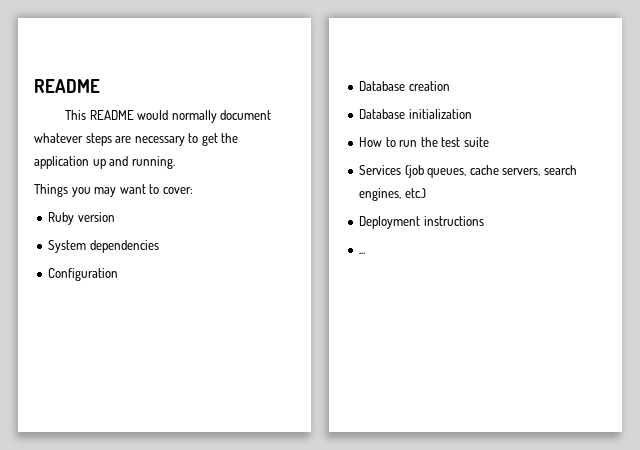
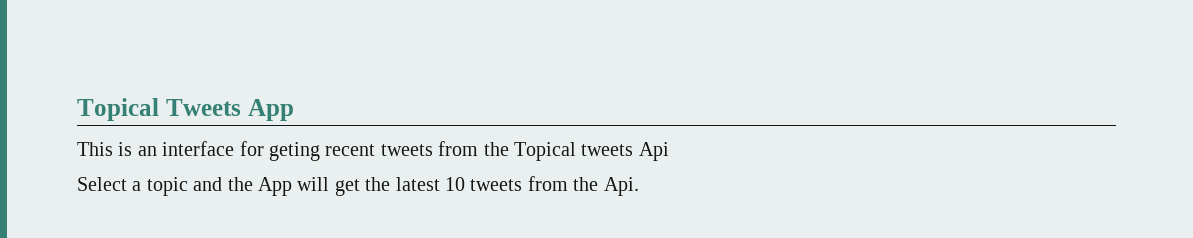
[34,79,100,93] [65,110,272,123] [34,133,239,146] [34,156,175,169] [34,184,193,197] [48,212,115,225] [48,240,159,253] [48,268,119,281] [359,81,450,91] [359,109,472,119] [359,137,489,147] [359,165,577,178] [359,188,426,201] [359,216,484,229] [359,252,366,254] README // This README would normally document whatever steps are necessary to get the application up and running. // Things you may want to cover: // Ruby version // System dependencies // Configuration // Database creation // Database initialization // How to run the test suite // Services (job queues, cache servers, search engines, etc.) // Deployment instructions // ... -> [77,98,294,121] [77,141,669,161] [77,176,639,196] Topical Tweets App // This is an interface for geting recent tweets from the Topical tweets Api // Select a topic and the App will get the latest 10 tweets from the Api.

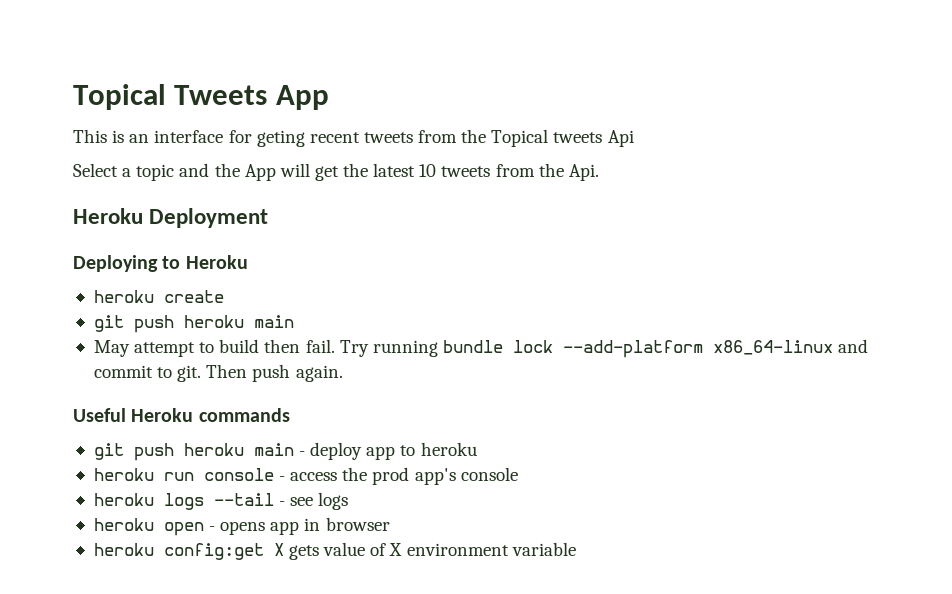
(639, 186) none -> [73,208,269,228] [73,255,248,272] [93,290,224,303] [93,315,294,333] [93,339,869,358] [93,364,343,382] [73,408,290,422] [93,442,477,461] [93,467,518,485] [93,492,349,510] [93,517,390,536] [93,542,576,560] // Heroku Deployment // Deploying to Heroku // heroku create // git push heroku main // May attempt to build then fail. Try running bundle lock --add-platform x86_64-linux and commit to git. Then push again. // Useful Heroku commands // git push heroku main - deploy app to heroku // heroku run console - access the prod app's console // heroku logs --tail - see logs // heroku open - opens app in browser // heroku config:get X gets value of X environment variable

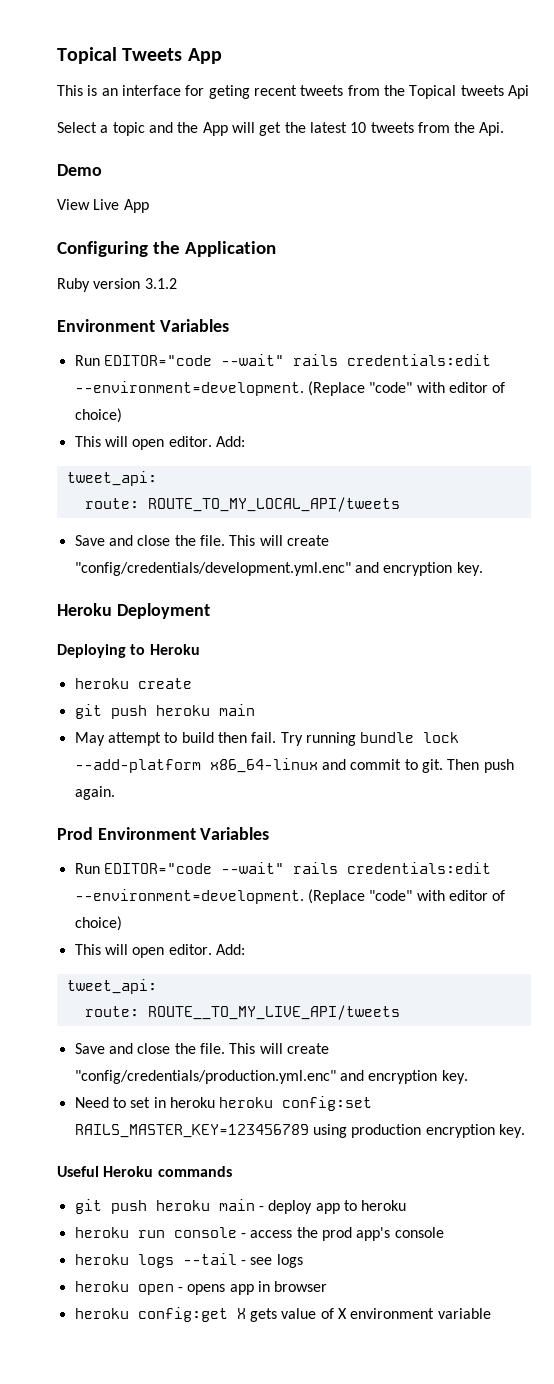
(599, 172) none -> [57,164,102,176] [57,199,149,213] [57,241,276,257] [57,278,177,292] [57,319,229,332] [74,354,491,366] [74,381,506,396] [74,408,122,423] [74,436,245,450] [66,471,157,486] [84,497,400,512] [74,535,329,546] [74,562,483,576] // Demo // View Live App // Configuring the Application // Ruby version 3.1.2 // Environment Variables // Run EDITOR="code --wait" rails credentials:edit --environment=development. (Replace "code" with editor of choice) // This will open editor. Add: // tweet_api: // route: ROUTE_TO_MY_LOCAL_API/tweets // Save and close the file. This will create "config/credentials/development.yml.enc" and encryption key.
(343, 373) none -> [57,827,270,840] [74,862,491,874] [74,889,506,904] [74,916,122,931] [74,944,245,958] [66,979,157,994] [84,1005,400,1020] [74,1043,329,1054] [74,1070,468,1084] [74,1096,373,1111] [74,1124,525,1138] // Prod Environment Variables // Run EDITOR="code --wait" rails credentials:edit --environment=development. (Replace "code" with editor of choice) // This will open editor. Add: // tweet_api: // route: ROUTE__TO_MY_LIVE_API/tweets // Save and close the file. This will create "config/credentials/production.yml.enc" and encryption key. // Need to set in heroku heroku config:set RAILS_MASTER_KEY=123456789 using production encryption key.

